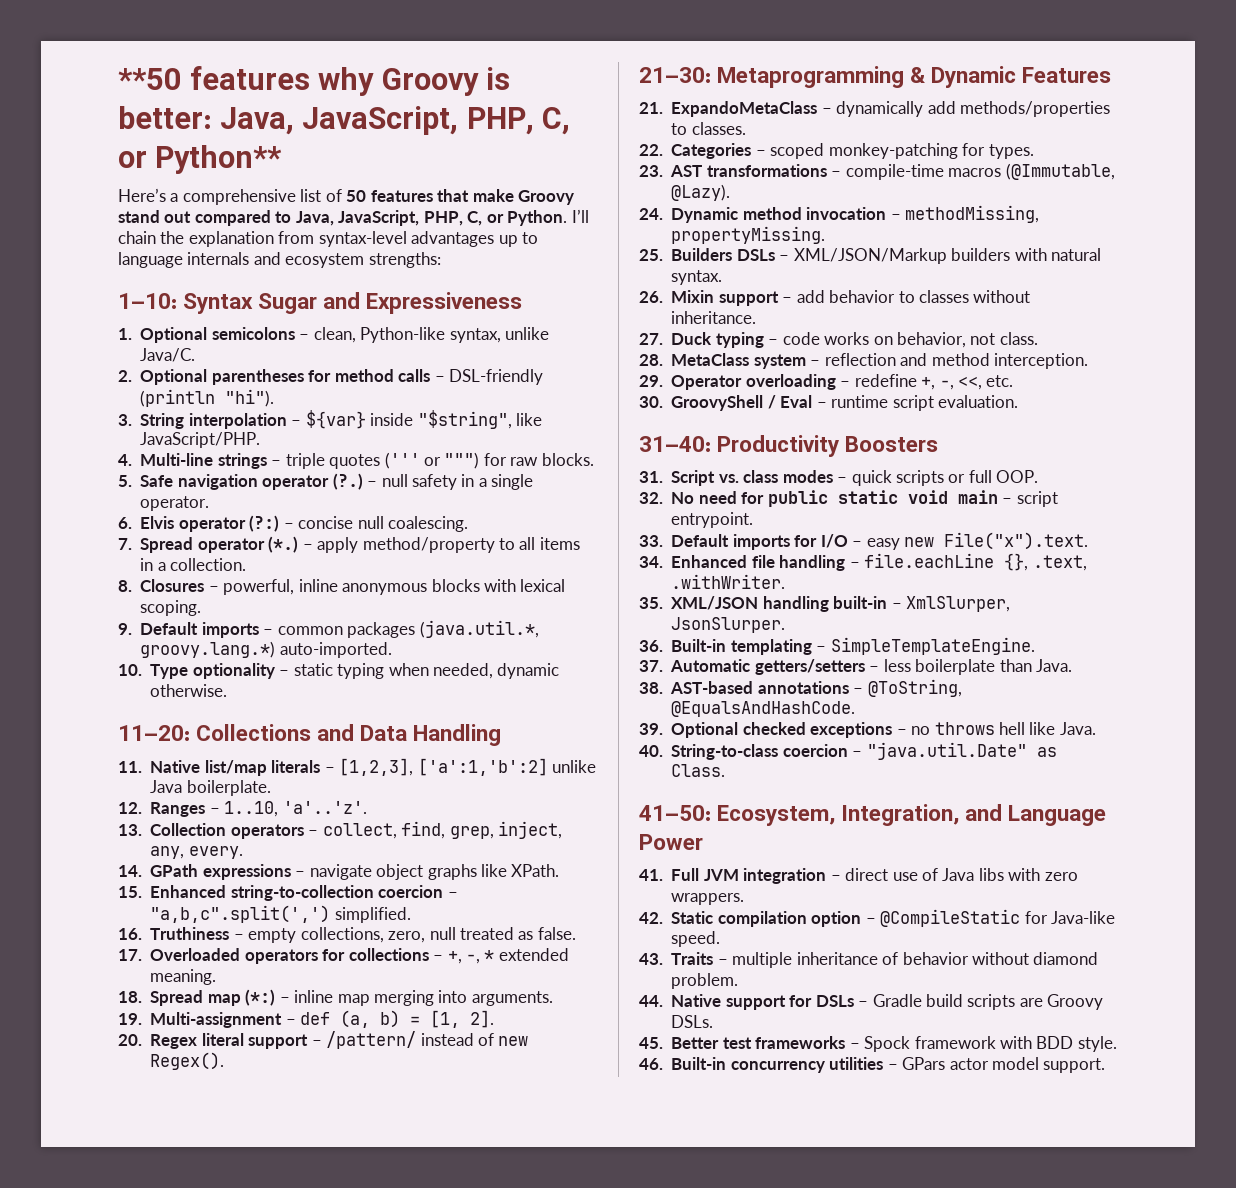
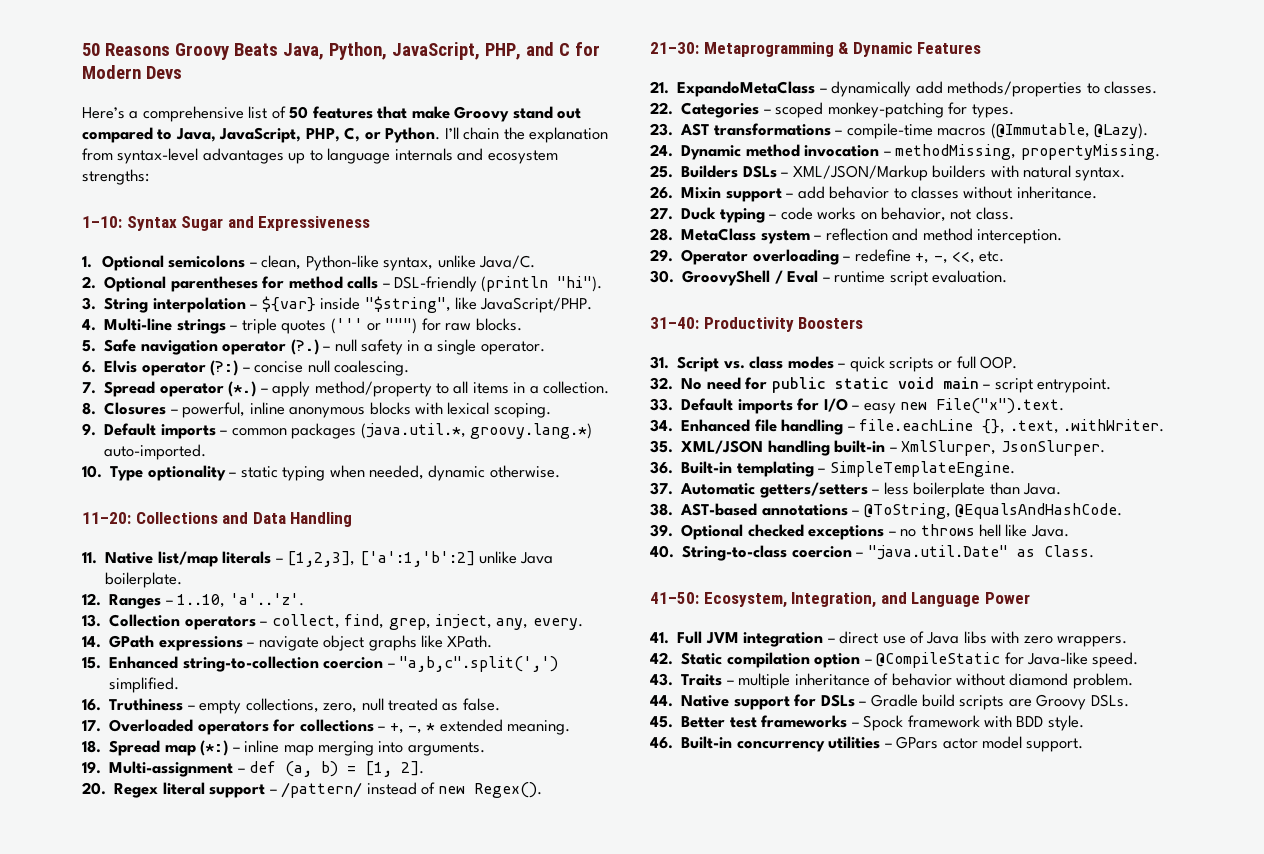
[118,66,510,96] [118,106,570,135] [118,145,283,174] **50 features why Groovy is better: Java, JavaScript, PHP, C, or Python** -> [82,42,600,60] [82,65,182,79] 50 Reasons Groovy Beats Java, Python, JavaScript, PHP, and C for Modern Devs

